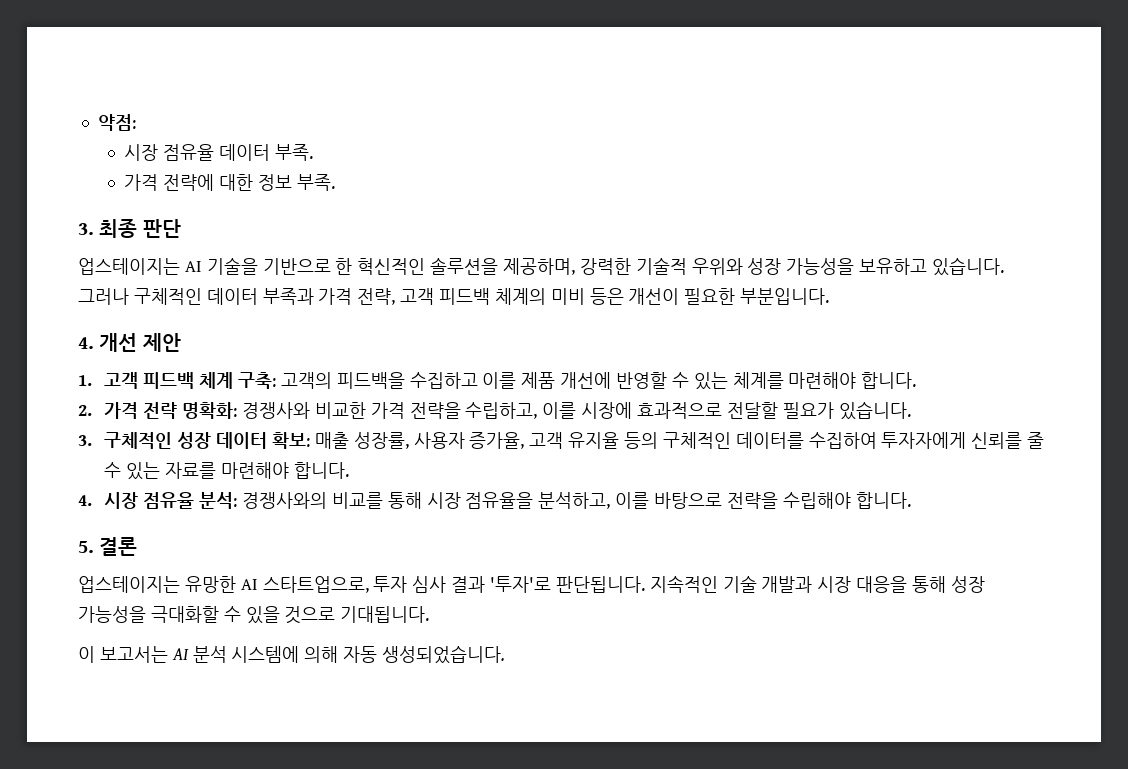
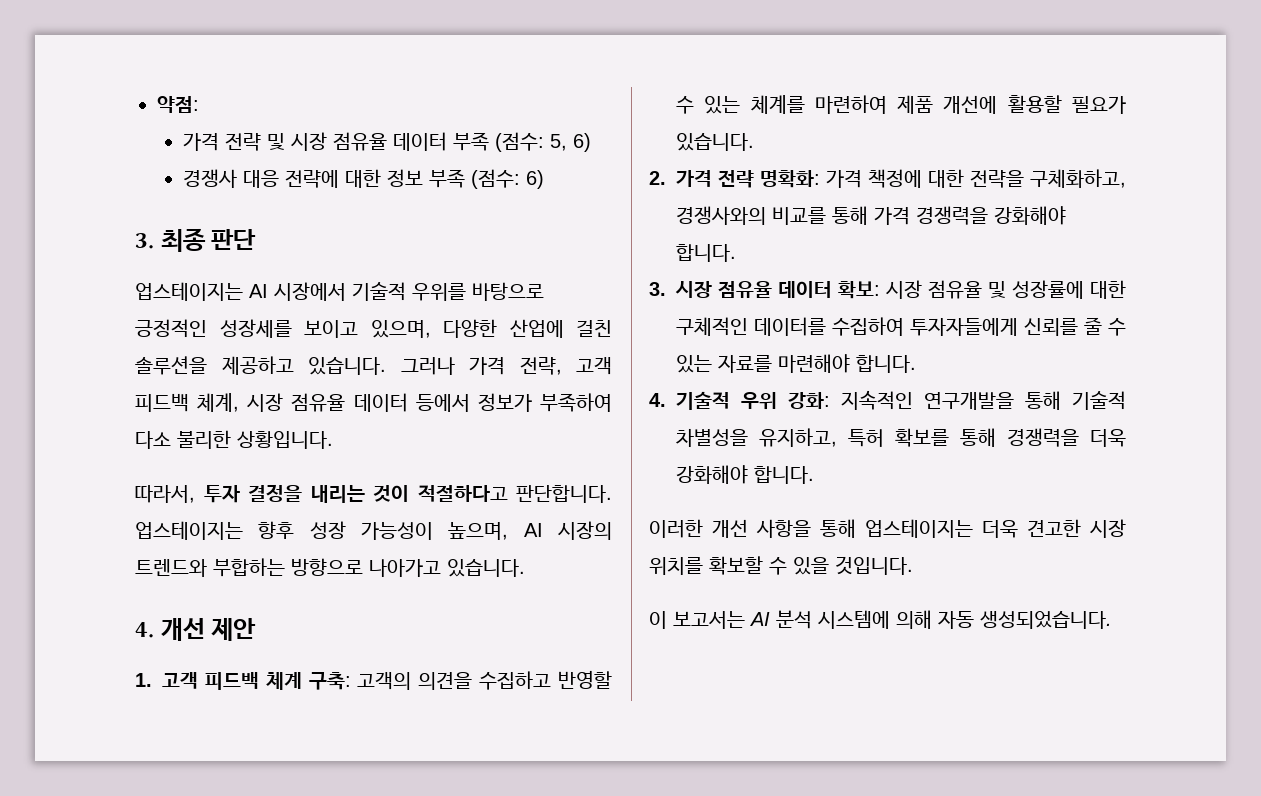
[124,144,313,161] [124,174,335,191] 시장 점유율 데이터 부족. // 가격 전략에 대한 정보 부족. -> [182,132,591,152] [182,169,544,189] 가격 전략 및 시장 점유율 데이터 부족 (점수: 5, 6) // 경쟁사 대응 전략에 대한 정보 부족 (점수: 6)
[206,257,1005,276] [78,288,830,305] 기술을 기반으로 한 혁신적인 솔루션을 제공하며, 강력한 기술적 우위와 성장 가능성을 보유하고 있습니다. 그러나 구체적인 데이터 부족과 가격 전략, 고객 피드백 체계의 미비 등은 개선이 필요한 부분입니다. -> [274,282,544,301] [135,319,612,338] [135,356,612,375] [135,393,612,412] [135,430,333,449] [135,484,612,503] [135,521,612,540] [135,558,525,577] 시장에서 기술적 우위를 바탕으로 긍정적인 성장세를 보이고 있으며, 다양한 산업에 걸친 솔루션을 제공하고 있습니다. 그러나 가격 전략, 고객 피드백 체계, 시장 점유율 데이터 등에서 정보가 부족하여 다소 불리한 상황입니다. // 따라서, 투자 결정을 내리는 것이 적절하다고 판단합니다. 업스테이지는 향후 성장 가능성이 높으며, AI 시장의 트렌드와 부합하는 방향으로 나아가고 있습니다.
[336,372,917,390] [78,401,911,420] [78,432,659,449] 피드백을 수집하고 이를 제품 개선에 반영할 수 있는 체계를 마련해야 합니다. // 2. 가격 전략 명확화: 경쟁사와 비교한 가격 전략을 수립하고, 이를 시장에 효과적으로 전달할 필요가 있습니다. // 3. 구체적인 성장 데이터 확보: 매출 성장률, 사용자 증가율, 고객 유지율 등의 -> [418,670,612,690] [676,95,1126,114] [676,133,754,151] [649,169,1126,188] [676,206,1066,225] [676,244,736,262] [649,280,1126,299] 의견을 수집하고 반영할 수 있는 체계를 마련하여 제품 개선에 활용할 필요가 있습니다. // 2. 가격 전략 명확화: 가격 책정에 대한 전략을 구체화하고, 경쟁사와의 비교를 통해 가격 경쟁력을 강화해야 합니다. // 3. 시장 점유율 데이터 확보: 시장 점유율 및 성장률에 대한
[881,432,967,449] 투자자에게 -> [910,318,1018,336] 투자자들에게
[104,492,911,509] [78,537,138,556] [78,575,985,593] [78,606,430,624] 시장 점유율 분석: 경쟁사와의 비교를 통해 시장 점유율을 분석하고, 이를 바탕으로 전략을 수립해야 합니다. // 5. 결론 // 업스테이지는 유망한 AI 스타트업으로, 투자 심사 결과 '투자'로 판단됩니다. 지속적인 기술 개발과 시장 대응을 통해 성장 가능성을 극대화할 수 있을 것으로 기대됩니다. -> [676,390,1126,410] [676,428,1126,447] [676,465,814,484] [649,519,1126,538] [649,556,913,575] 기술적 우위 강화: 지속적인 연구개발을 통해 기술적 차별성을 유지하고, 특허 확보를 통해 경쟁력을 더욱 강화해야 합니다. // 이러한 개선 사항을 통해 업스테이지는 더욱 견고한 시장 위치를 확보할 수 있을 것입니다.

